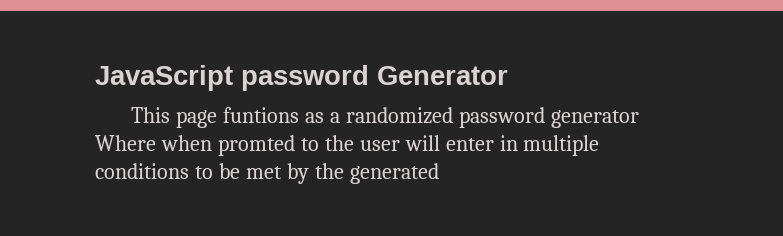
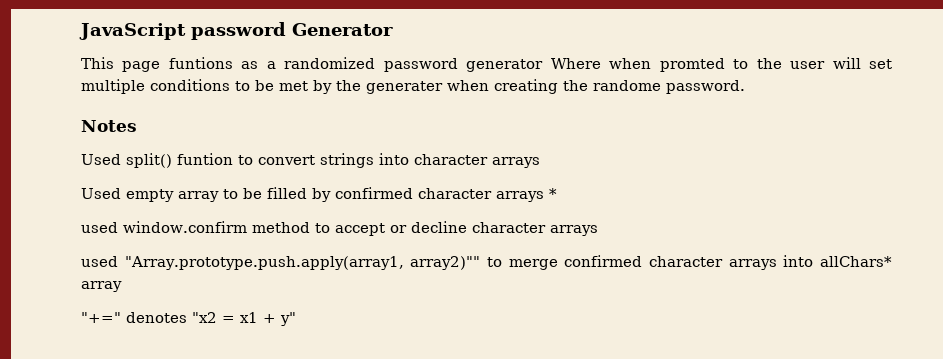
[445,135,518,151] enter in -> [869,59,893,69] set
[349,163,439,184] generated -> [366,79,745,94] [81,120,137,132] [81,153,540,168] [81,187,557,202] [81,221,598,236] [81,255,893,270] [81,281,122,292] [81,312,296,326] generater when creating the randome password. // Notes // Used split() funtion to convert strings into character arrays // Used empty array to be filled by confirmed character arrays * // used window.confirm method to accept or decline character arrays // used "Array.prototype.push.apply(array1, array2)"" to merge confirmed character arrays into allChars* array // "+=" denotes "x2 = x1 + y"

